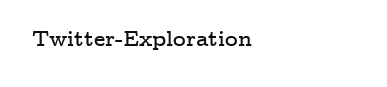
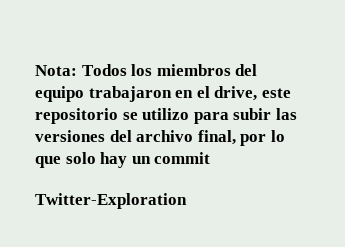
(32, 40) none -> [35,64,258,76] [35,86,291,102] [35,108,297,124] [35,130,285,146] [35,152,211,168] Nota: Todos los miembros del equipo trabajaron en el drive, este repositorio se utilizo para subir las versiones del archivo final, por lo que solo hay un commit //

